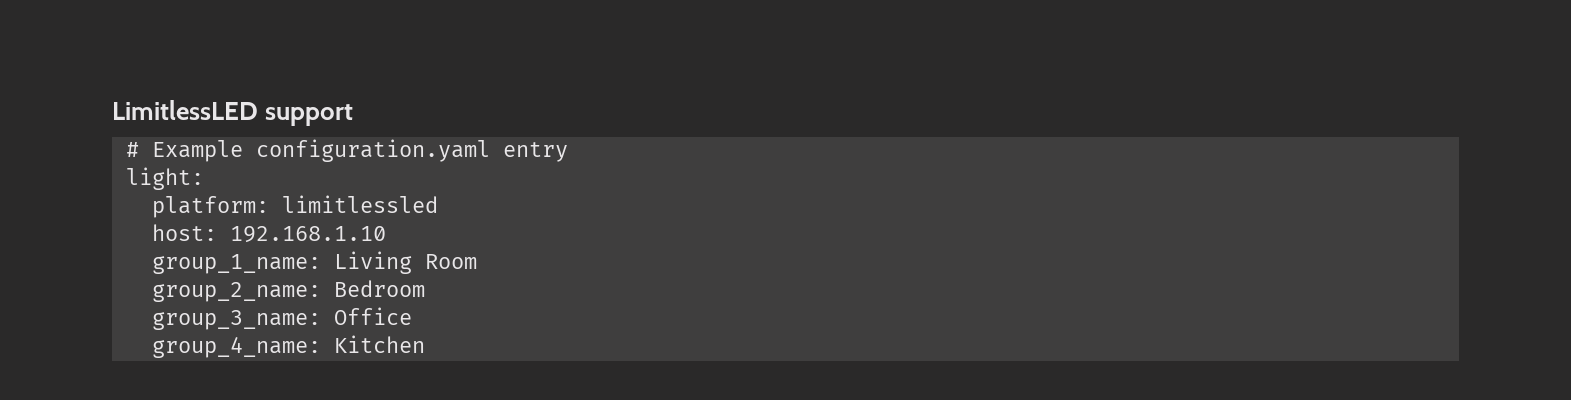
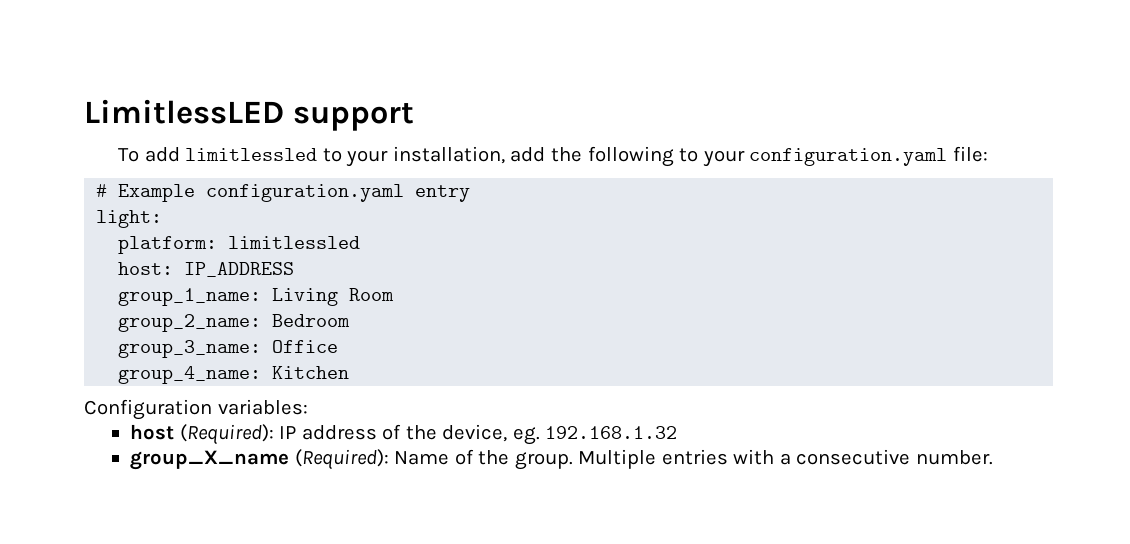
(354, 115) none -> [118,146,988,167] // To add limitlessled to your installation, add the following to your configuration.yaml file:
[229,226,386,243] 192.168.1.10 -> [184,262,295,277] IP_ADDRESS
(425, 344) none -> [84,399,308,420] [129,424,678,445] [129,449,993,470] // Configuration variables: // host (Required): IP address of the device, eg. 192.168.1.32 // group_X_name (Required): Name of the group. Multiple entries with a consecutive number.

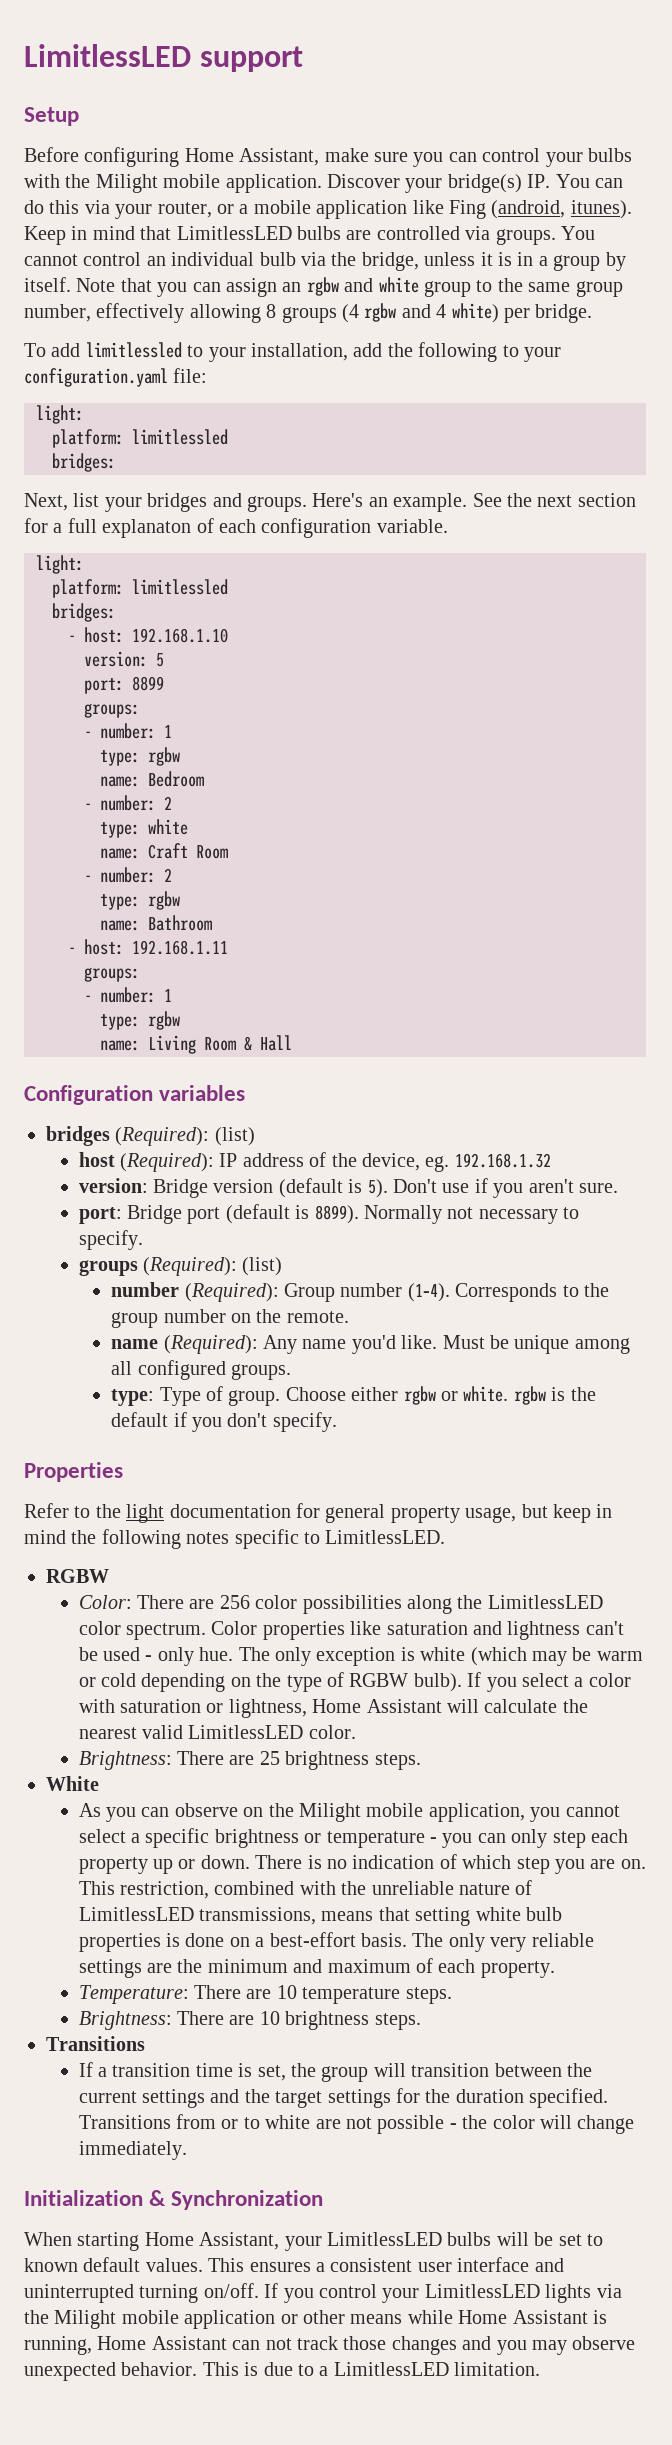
(414, 117) none -> [24,107,79,126] [24,147,632,167] [24,174,623,193] [24,200,632,219] [24,226,595,245] [24,252,626,271] [24,277,623,297] [24,303,593,323] // Setup // Before configuring Home Assistant, make sure you can control your bulbs with the Milight mobile application. Discover your bridge(s) IP. You can do this via your router, or a mobile application like Fing (android, itunes). Keep in mind that LimitlessLED bulbs are controlled via groups. You cannot control an individual bulb via the bridge, unless it is in a group by itself. Note that you can assign an rgbw and white group to the same group number, effectively allowing 8 groups (4 rgbw and 4 white) per bridge.
[96,184,471,202] [96,210,163,228] [118,236,361,254] [118,262,295,277] [118,288,395,306] [118,314,351,332] [118,340,339,358] [118,366,350,384] [84,399,308,420] # Example configuration.yaml entry // light: // platform: limitlessled // host: IP_ADDRESS // group_1_name: Living Room // group_2_name: Bedroom // group_3_name: Office // group_4_name: Kitchen // Configuration variables: -> [36,405,84,424] [52,429,228,448] [52,453,116,472] [24,493,636,512] [24,518,448,538] [36,555,84,574] [52,579,228,598] [52,603,116,622] [68,627,228,643] [84,651,164,667] [84,676,164,694] [84,703,140,718] [84,723,172,739] [100,747,180,766] [100,771,204,787] [84,795,172,811] [100,819,188,838] [100,843,228,859] [84,867,172,883] [100,891,180,910] [100,915,212,931] [68,939,228,955] [84,967,140,982] [84,987,172,1003] [100,1011,180,1030] [100,1035,292,1054] [24,1085,246,1105] [46,1126,255,1146] light: // platform: limitlessled // bridges: // Next, list your bridges and groups. Here's an example. See the next section for a full explanaton of each configuration variable. // light: // platform: limitlessled // bridges: // - host: 192.168.1.10 // version: 5 // port: 8899 // groups: // - number: 1 // type: rgbw // name: Bedroom // - number: 2 // type: white // name: Craft Room // - number: 2 // type: rgbw // name: Bathroom // - host: 192.168.1.11 // groups: // - number: 1 // type: rgbw // name: Living Room & Hall // Configuration variables // bridges (Required): (list)
[129,449,993,470] group_X_name (Required): Name of the group. Multiple entries with a consecutive number. -> [78,1178,619,1198] [78,1204,580,1224] [78,1230,143,1250] [78,1257,283,1276] [111,1282,610,1302] [111,1309,349,1328] [111,1335,630,1354] [111,1360,292,1380] [111,1386,596,1406] [111,1412,337,1432] [24,1462,123,1482] [24,1503,613,1523] [24,1529,446,1549] [46,1569,109,1583] [78,1595,603,1614] [78,1621,624,1640] [78,1647,643,1666] [78,1672,631,1692] [78,1699,588,1718] [78,1725,356,1739] [78,1751,421,1770] [46,1776,99,1791] [78,1803,620,1822] [78,1828,629,1848] [78,1854,646,1874] [78,1880,533,1899] [78,1907,563,1926] [78,1932,594,1952] [78,1958,555,1978] [78,1985,452,2004] [78,2011,421,2030] [46,2036,145,2051] [78,2062,593,2082] [78,2088,609,2108] [78,2114,635,2134] [78,2141,187,2160] [24,2190,324,2210] [24,2232,603,2251] [24,2257,564,2272] [24,2283,622,2303] [24,2310,607,2329] [24,2336,636,2355] [24,2362,541,2381] version: Bridge version (default is 5). Don't use if you aren't sure. // port: Bridge port (default is 8899). Normally not necessary to specify. // groups (Required): (list) // number (Required): Group number (1-4). Corresponds to the group number on the remote. // name (Required): Any name you'd like. Must be unique among all configured groups. // type: Type of group. Choose either rgbw or white. rgbw is the default if you don't specify. // Properties // Refer to the light documentation for general property usage, but keep in mind the following notes specific to LimitlessLED. // RGBW // Color: There are 256 color possibilities along the LimitlessLED color spectrum. Color properties like saturation and lightness can't be used - only hue. The only exception is white (which may be warm or cold depending on the type of RGBW bulb). If you select a color with saturation or lightness, Home Assistant will calculate the nearest valid LimitlessLED color. // Brightness: There are 25 brightness steps. // White // As you can observe on the Milight mobile application, you cannot select a specific brightness or temperature - you can only step each property up or down. There is no indication of which step you are on. This restriction, combined with the unreliable nature of LimitlessLED transmissions, means that setting white bulb properties is done on a best-effort basis. The only very reliable settings are the minimum and maximum of each property. // Temperature: There are 10 temperature steps. // Brightness: There are 10 brightness steps. // Transitions // If a transition time is set, the group will transition between the current settings and the target settings for the duration specified. Transitions from or to white are not possible - the color will change immediately. // Initialization & Synchronization // When starting Home Assistant, your LimitlessLED bulbs will be set to known default values. This ensures a consistent user interface and uninterrupted turning on/off. If you control your LimitlessLED lights via the Milight mobile application or other means while Home Assistant is running, Home Assistant can not track those changes and you may observe unexpected behavior. This is due to a LimitlessLED limitation.

